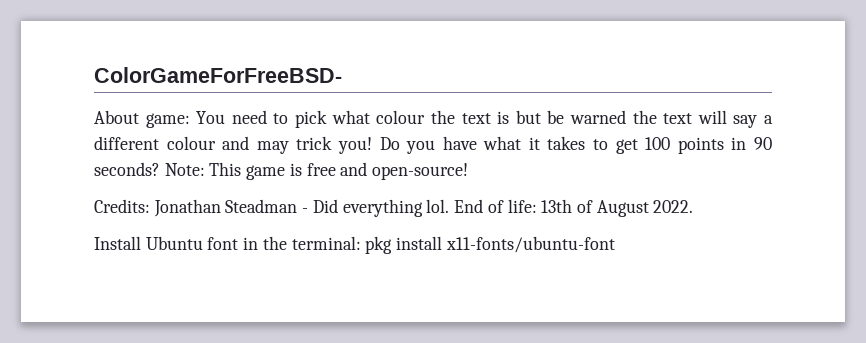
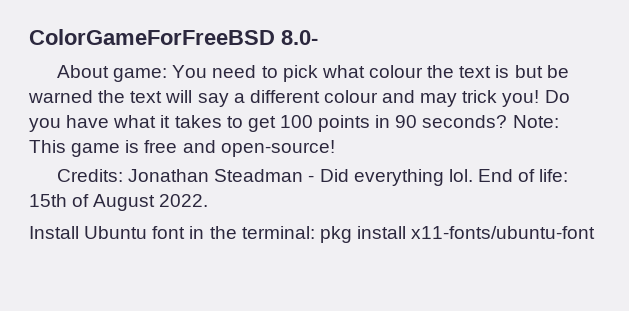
[94,67,342,83] ColorGameForFreeBSD- -> [29,29,318,45] ColorGameForFreeBSD 8.0-
[541,199,573,213] 13th -> [29,194,67,207] 15th

